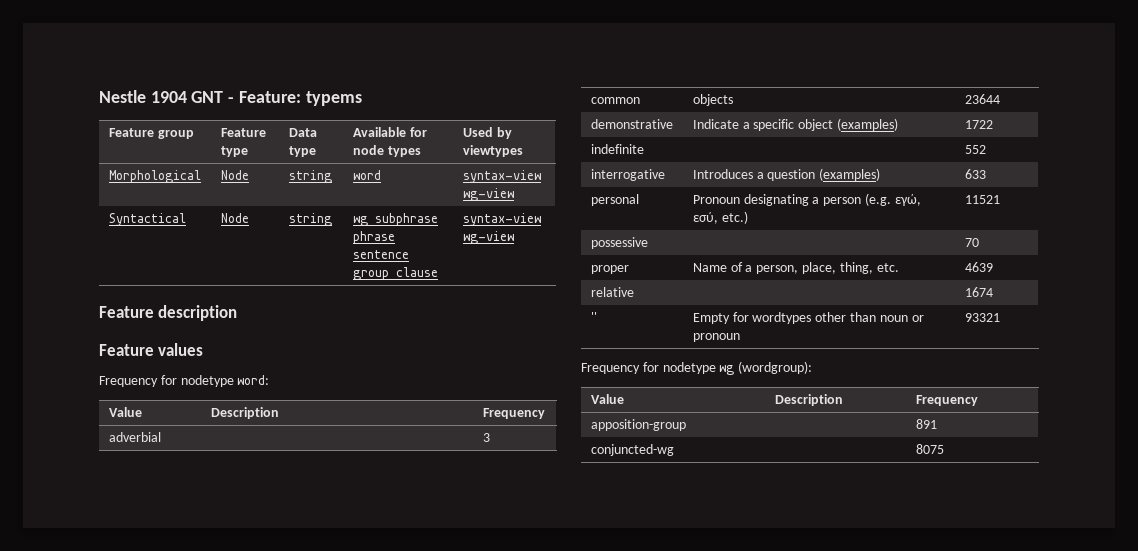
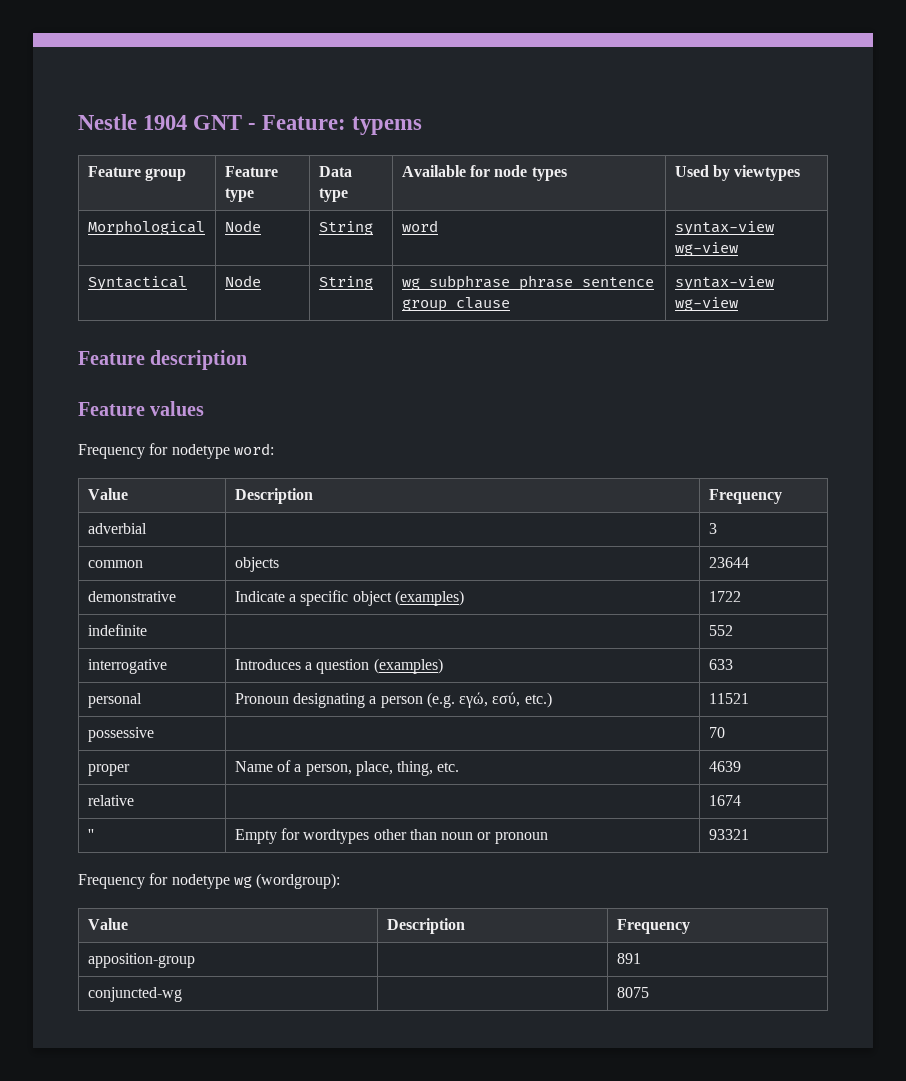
[288,170,332,183] string -> [318,221,373,235] String
[288,213,332,226] string -> [318,276,373,290] String

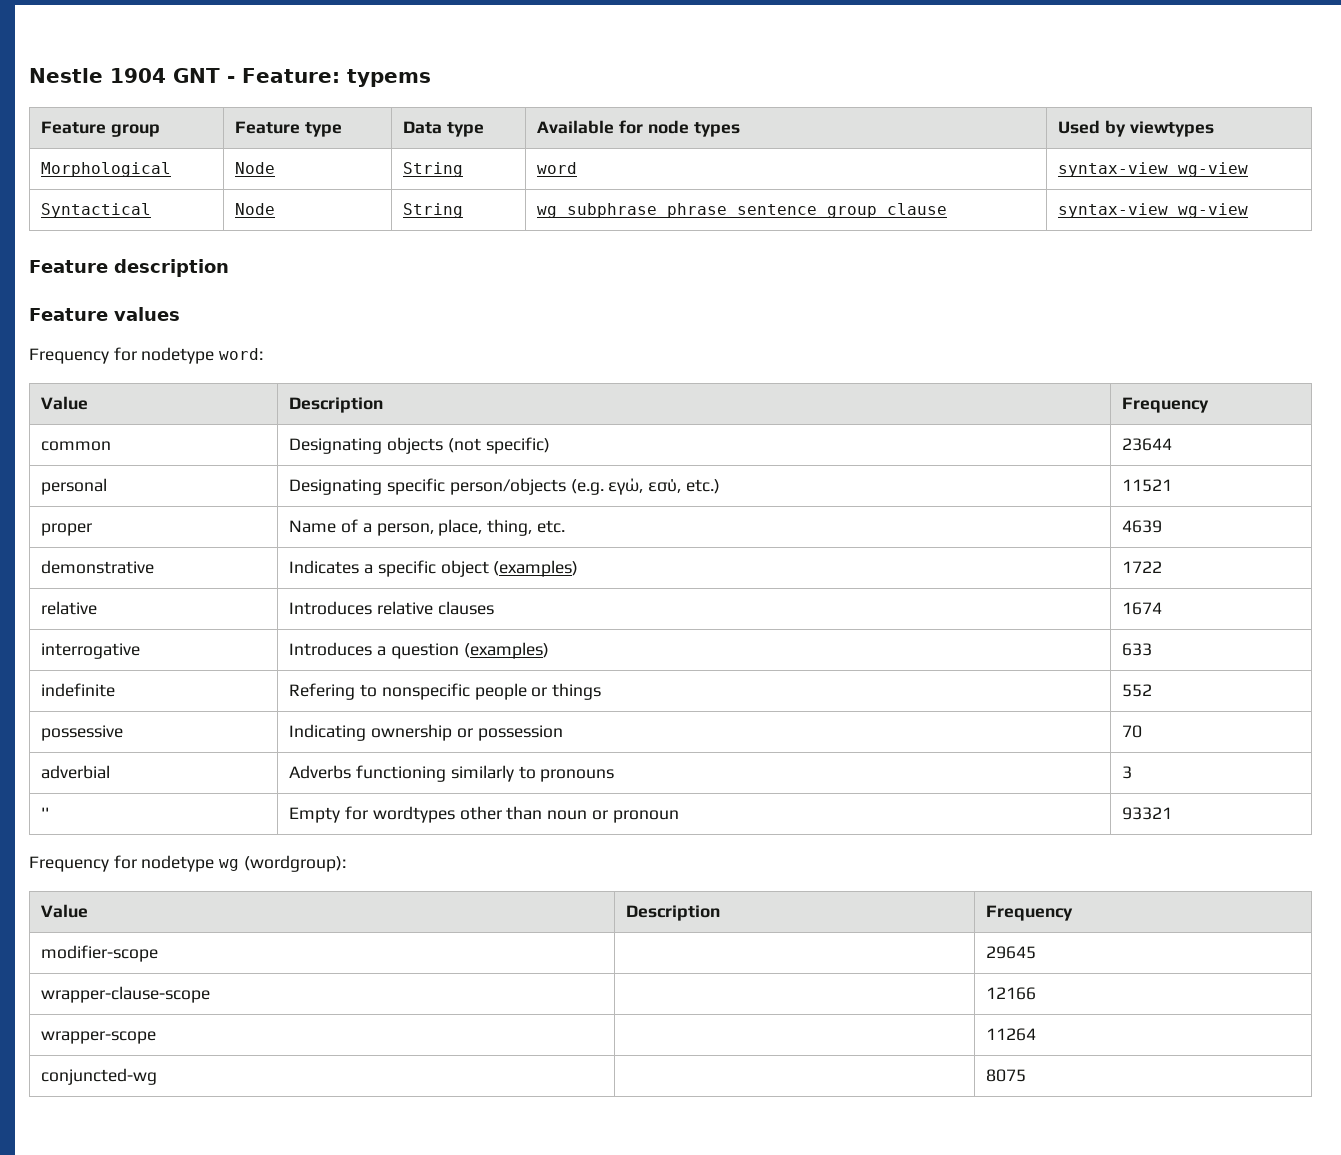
[87,523,147,534] [708,523,717,534] // adverbial | | 3 -> (1210, 405) none
(143, 564) none -> [289,438,383,454] Designating
(279, 564) none -> [447,437,550,454] (not specific)
[87,591,176,602] [234,590,464,606] [708,591,741,602] [87,624,147,636] [708,625,733,636] [87,659,167,674] [234,658,443,674] [708,659,733,670] [87,693,142,708] [234,693,423,708] demonstrative | Indicate a specific object (examples) | 1722 // indefinite | | 552 // interrogative | Introduces a question (examples) | 633 // personal | Pronoun designating a person -> [41,478,108,495] [289,478,566,495] personal | Designating specific person/objects
[87,727,154,742] [708,727,725,738] // possessive | | 70 -> (1173, 485) none
[87,795,134,806] [708,795,741,806] relative | | 1674 -> [41,560,155,574] [289,560,579,577] [1122,561,1163,573] [41,601,98,615] [289,601,494,615] [1122,602,1163,615] [41,643,141,659] [289,642,549,659] [1122,643,1153,656] [41,683,116,697] [289,683,602,700] [1122,684,1153,697] [41,725,124,741] [289,724,563,741] [1122,725,1143,738] [41,765,111,779] [289,765,615,782] [1122,766,1133,779] demonstrative | Indicates a specific object (examples) | 1722 // relative | Introduces relative clauses | 1674 // interrogative | Introduces a question (examples) | 633 // indefinite | Refering to nonspecific people or things | 552 // possessive | Indicating ownership or possession | 70 // adverbial | Adverbs functioning similarly to pronouns | 3
[87,953,195,968] [616,953,641,964] apposition-group | | 891 -> [41,945,159,962] [986,946,1037,959] [41,986,211,1003] [986,987,1037,1000] [41,1031,157,1044] [986,1028,1037,1041] modifier-scope | | 29645 // wrapper-clause-scope | | 12166 // wrapper-scope | | 11264

